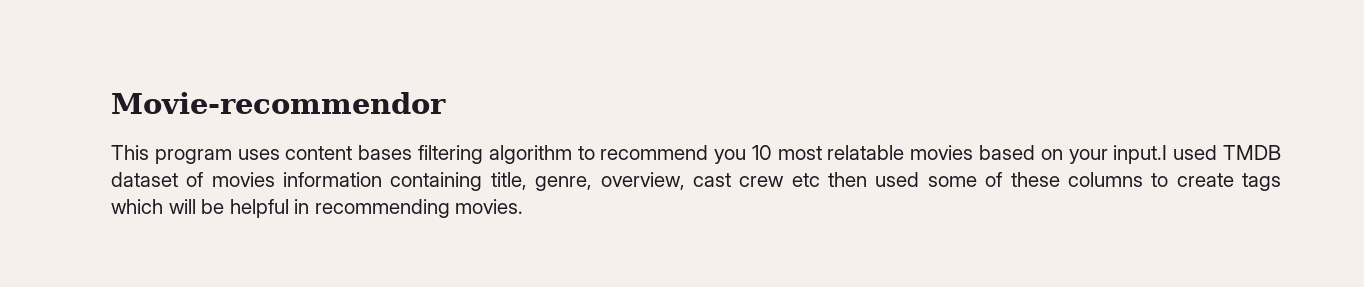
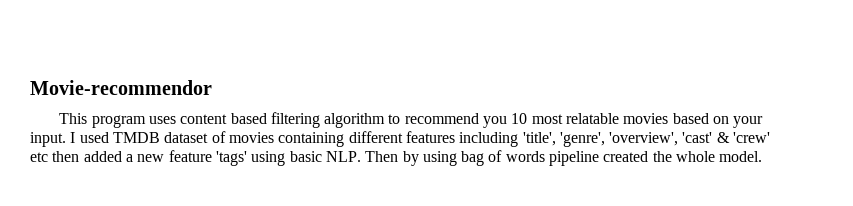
[358,145,413,160] bases -> [230,113,267,124] based
[1113,145,1168,164] input.I -> [30,132,76,147] input. I
[283,172,1281,191] [111,199,524,218] information containing title, genre, overview, cast crew etc then used some of these columns to create tags which will be helpful in recommending movies. -> [278,131,771,147] [30,150,763,166] containing different features including 'title', 'genre', 'overview', 'cast' & 'crew' etc then added a new feature 'tags' using basic NLP. Then by using bag of words pipeline created the whole model.

